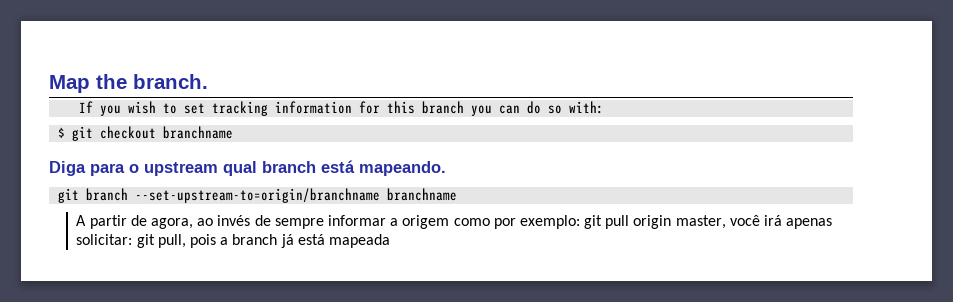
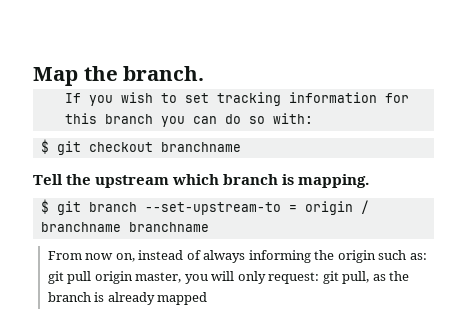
[49,160,446,176] [58,188,458,203] [76,215,833,229] [76,234,390,248] Diga para o upstream qual branch está mapeando. // git branch --set-upstream-to=origin/branchname branchname // A partir de agora, ao invés de sempre informar a origem como por exemplo: git pull origin master, você irá apenas solicitar: git pull, pois a branch já está mapeada -> [33,174,370,188] [40,199,369,215] [40,222,209,232] [47,250,427,263] [47,271,410,284] [47,292,208,305] Tell the upstream which branch is mapping. // $ git branch --set-upstream-to = origin / branchname branchname // From now on, instead of always informing the origin such as: git pull origin master, you will only request: git pull, as the branch is already mapped

